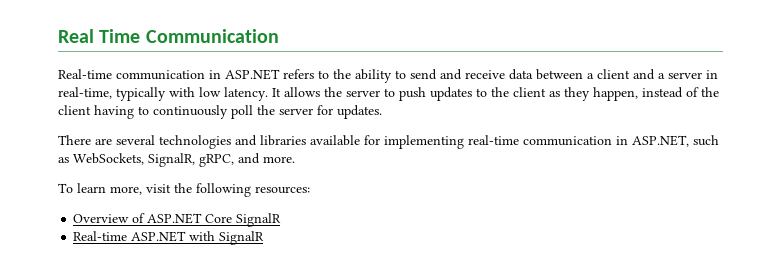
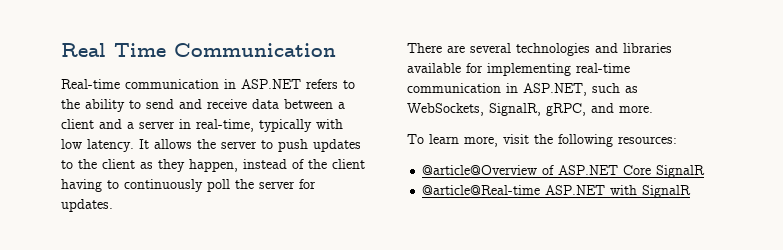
[73,214,130,223] Overview -> [422,165,538,175] @article@Overview
[73,231,128,241] Real-time -> [422,185,541,195] @article@Real-time

